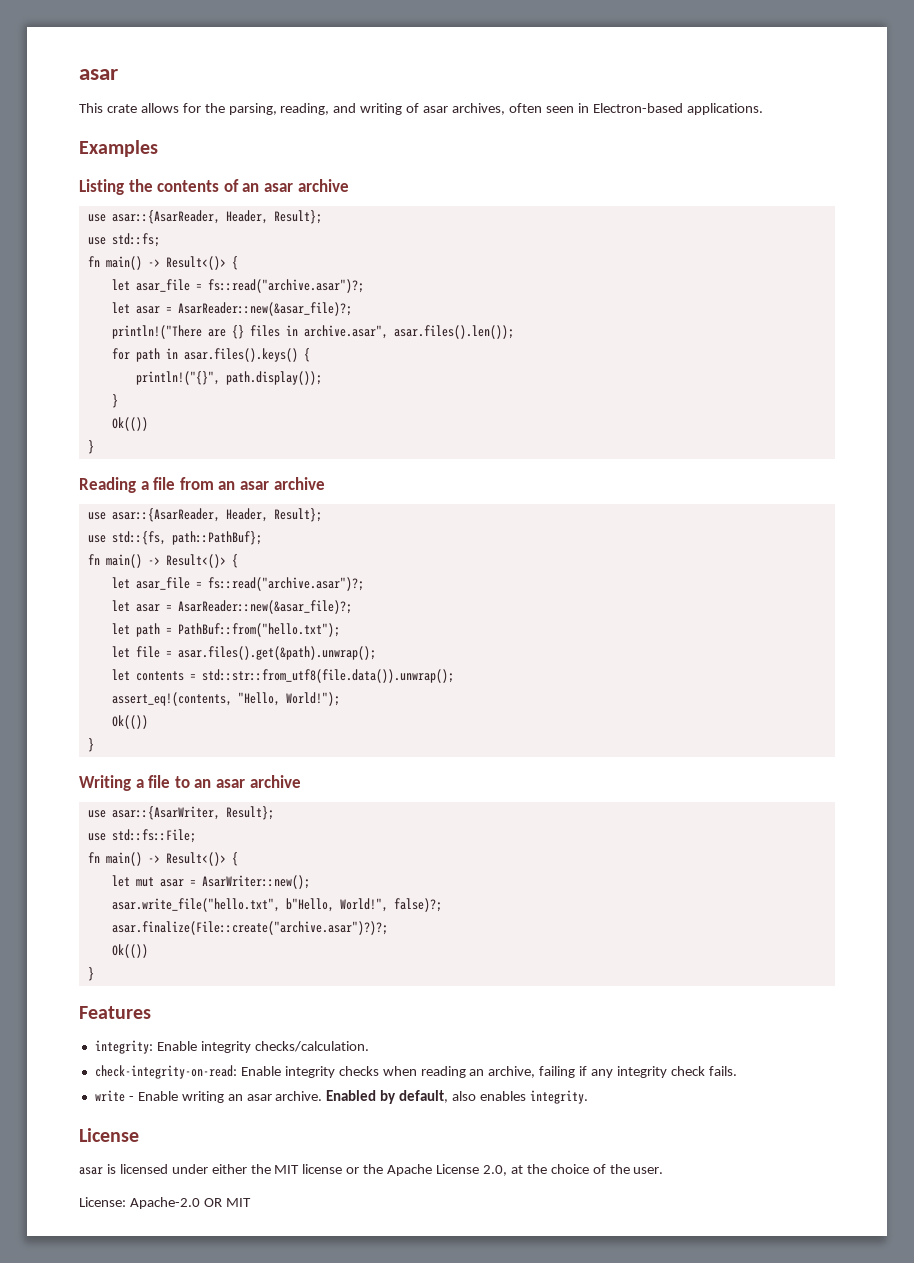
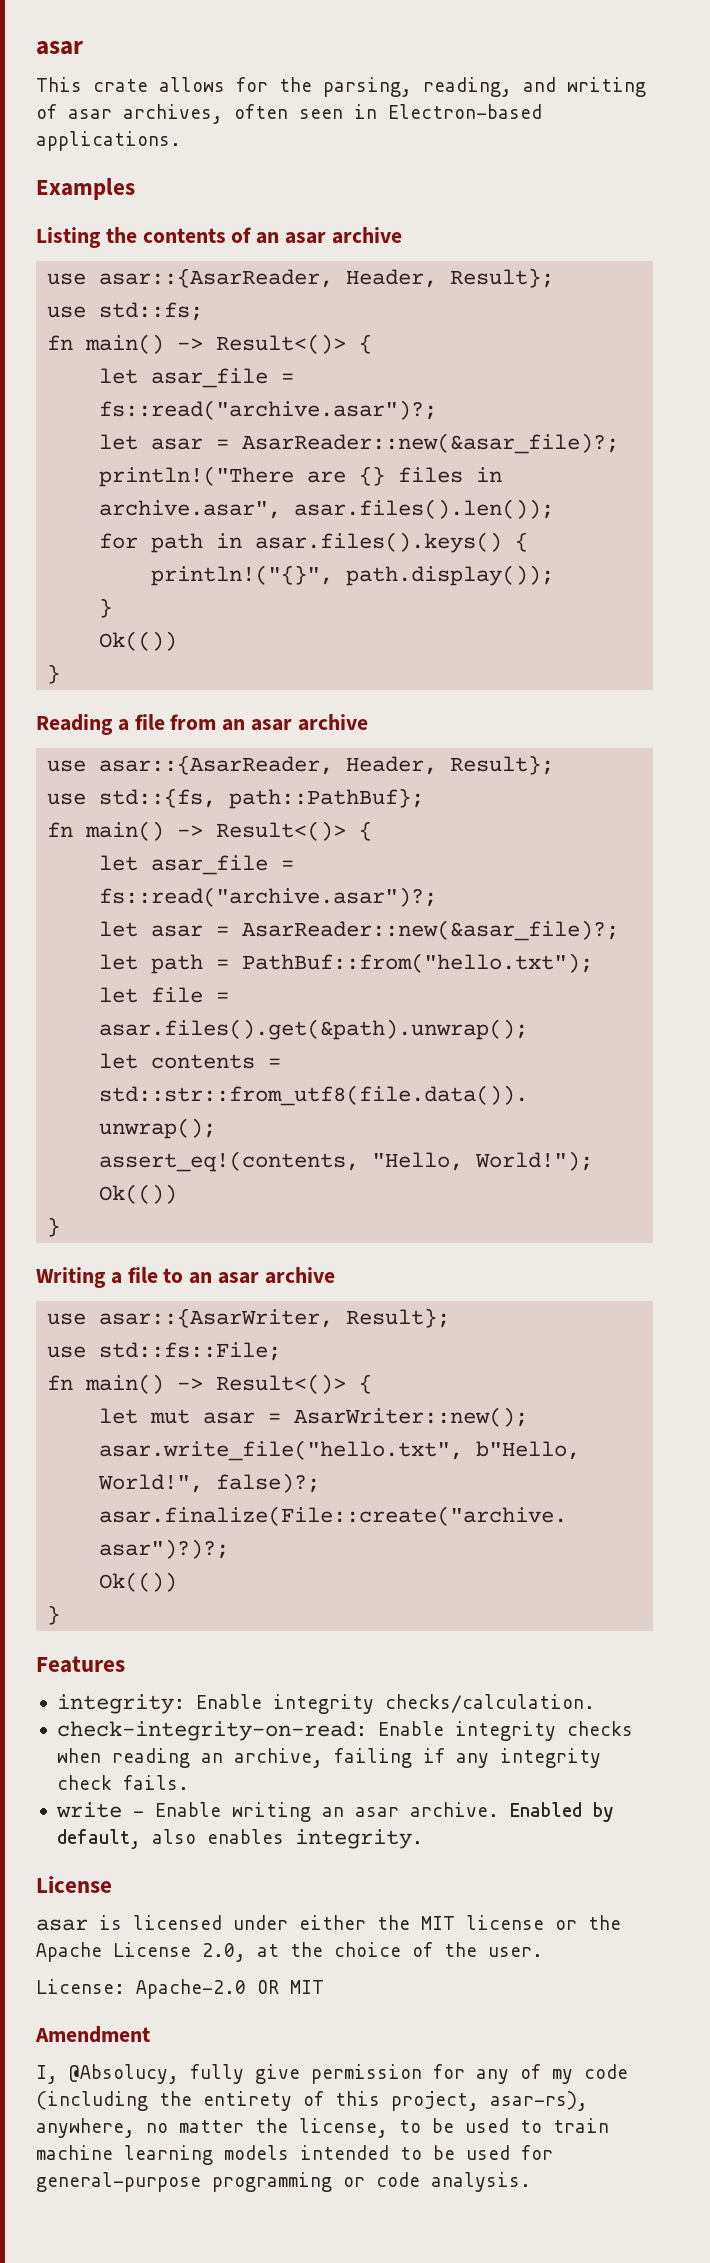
(251, 1202) none -> [35,2026,150,2043] [36,2064,628,2084] [36,2091,588,2111] [36,2118,609,2138] [36,2145,553,2165] [36,2172,531,2192] // Amendment // I, @Absolucy, fully give permission for any of my code (including the entirety of this project, asar-rs), anywhere, no matter the license, to be used to train machine learning models intended to be used for general-purpose programming or code analysis.

